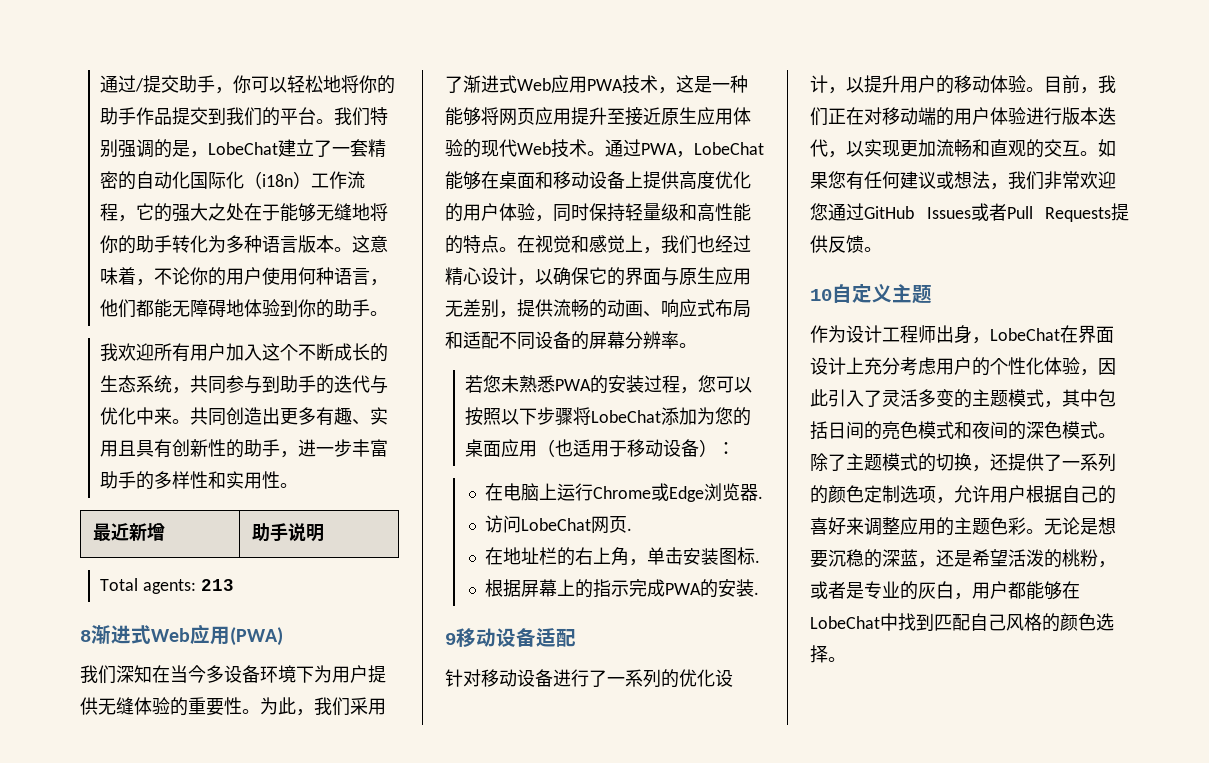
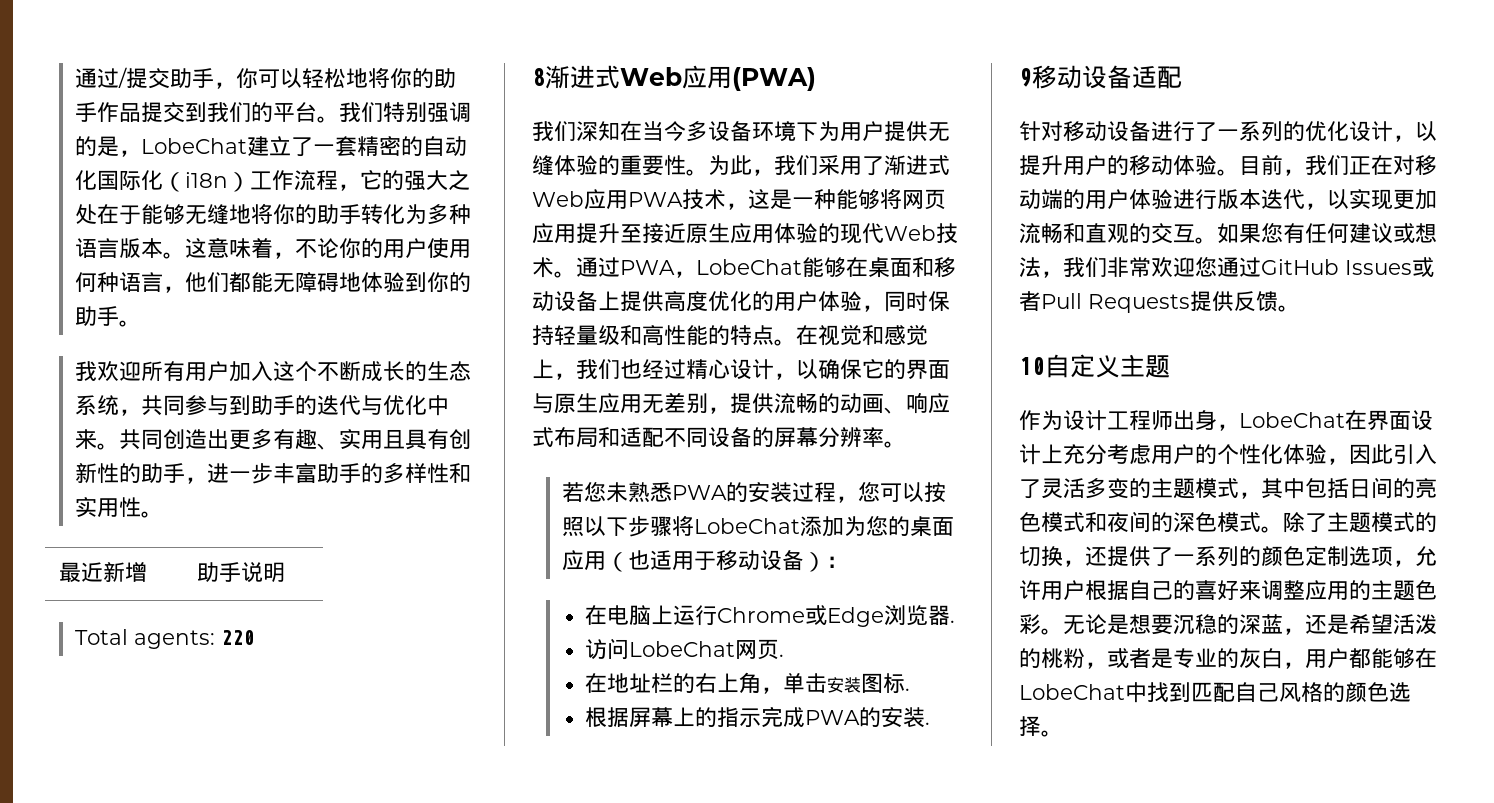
[201,579,235,591] 213 -> [220,630,254,645] 220

